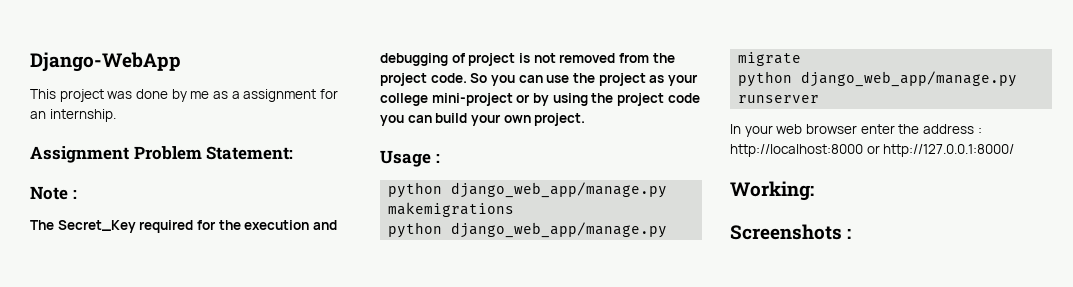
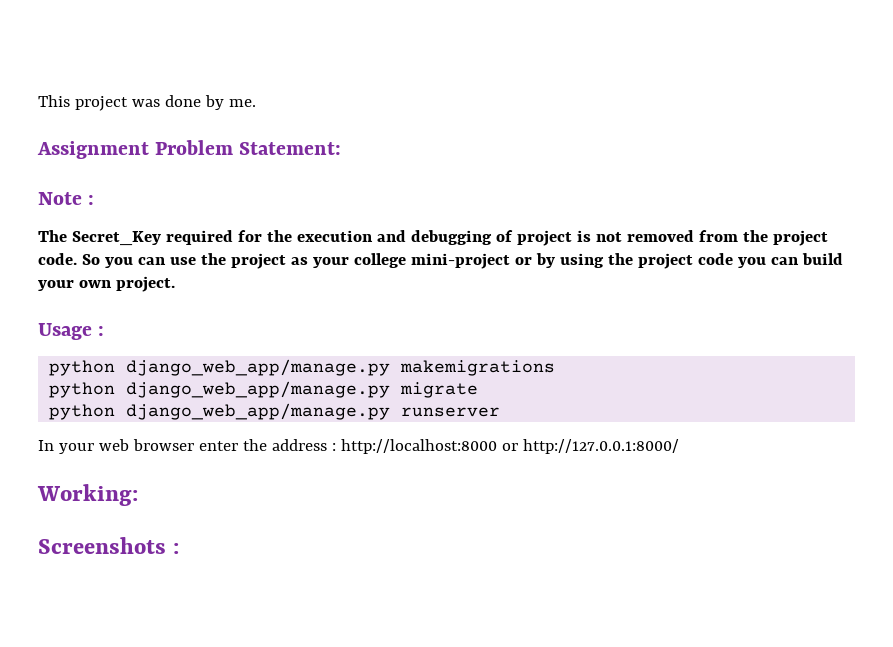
[30,52,181,72] Django-WebApp // -> (38, 101) none
[190,89,338,102] [30,109,116,122] me as a assignment for an internship. -> [228,99,256,107] me.

